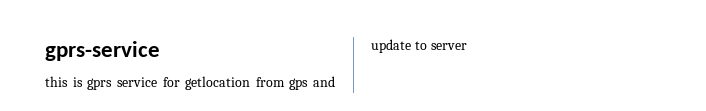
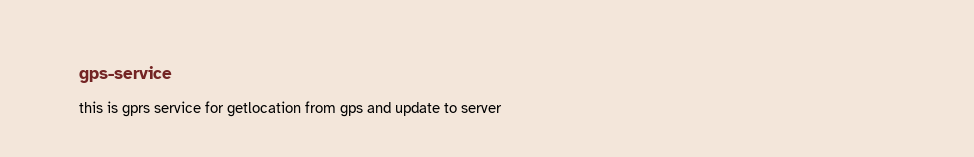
[45,41,160,61] gprs-service -> [79,66,172,83] gps-service

